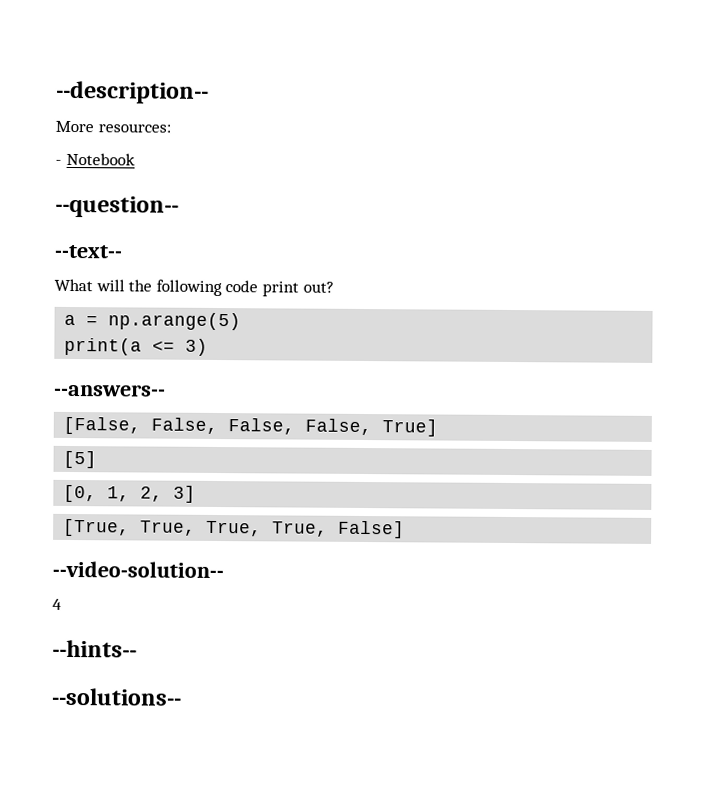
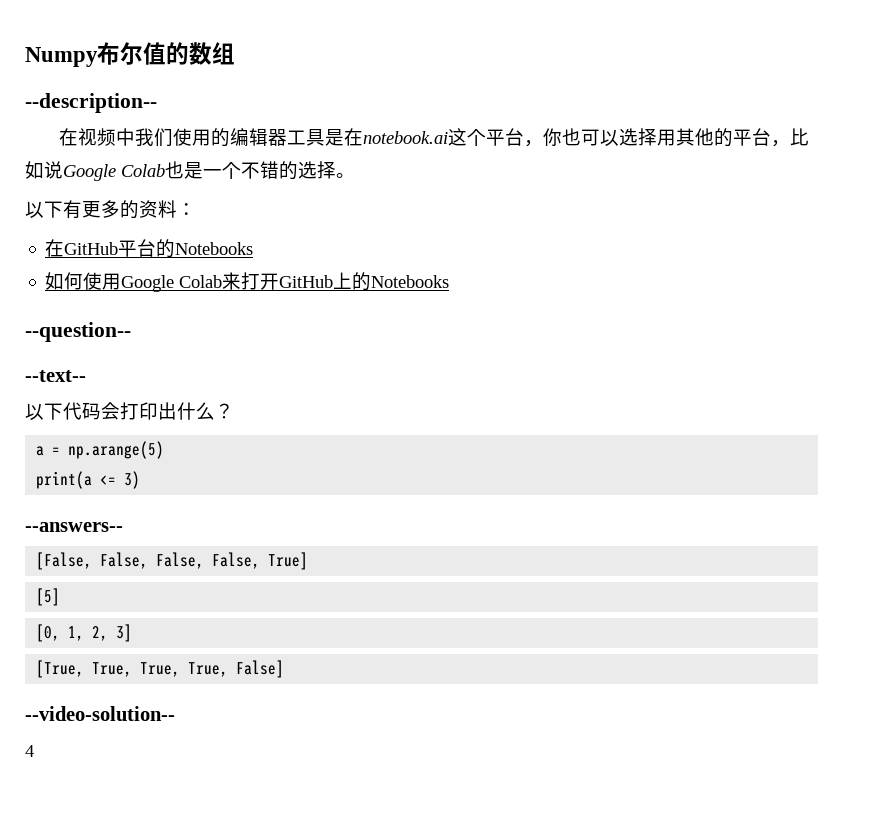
[56,80,209,104] [55,120,171,133] [55,152,135,166] [55,195,179,218] [54,244,123,259] [54,278,334,297] --description-- // More resources: // - Notebook // --question-- // --text-- // What will the following code print out? -> [25,42,235,67] [25,93,157,113] [59,128,810,147] [25,161,355,181] [25,200,196,219] [45,239,254,258] [45,272,450,292] [25,322,131,342] [25,370,86,382] [25,402,234,420] Numpy布尔值的数组 // --description-- // 在视频中我们使用的编辑器工具是在notebook.ai这个平台，你也可以选择用其他的平台，比如说Google Colab也是一个不错的选择。 // 以下有更多的资料： // 在GitHub平台的Notebooks // 如何使用Google Colab来打开GitHub上的Notebooks // --question-- // --text-- // 以下代码会打印出什么？
[52,639,137,658] [51,687,182,706] // --hints-- // --solutions-- -> (34, 751) none

